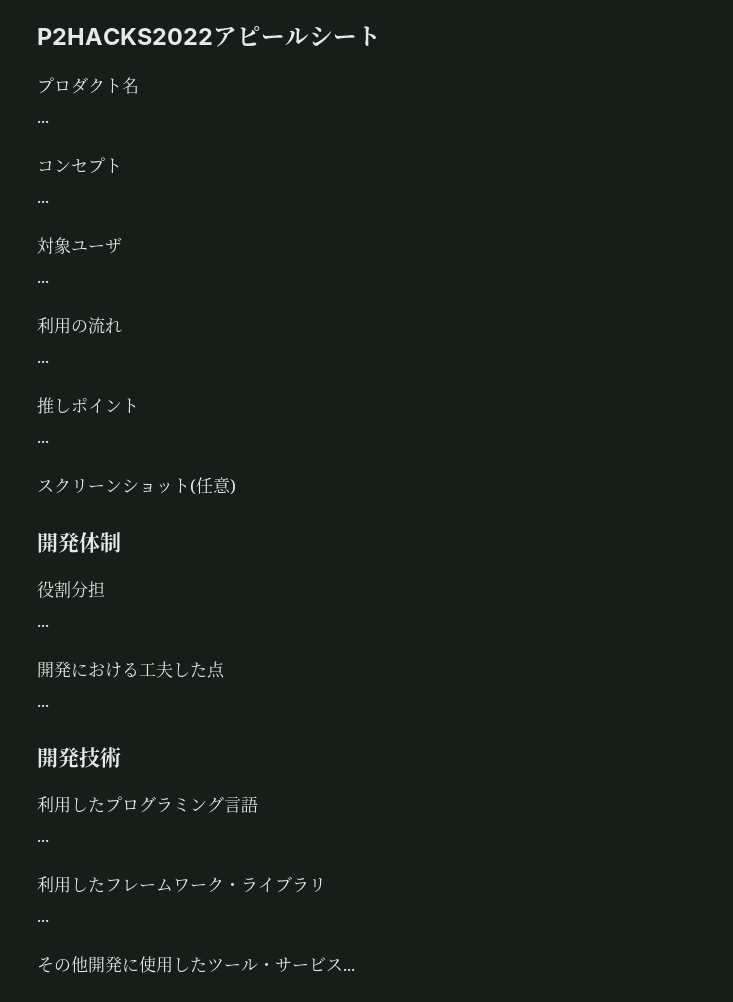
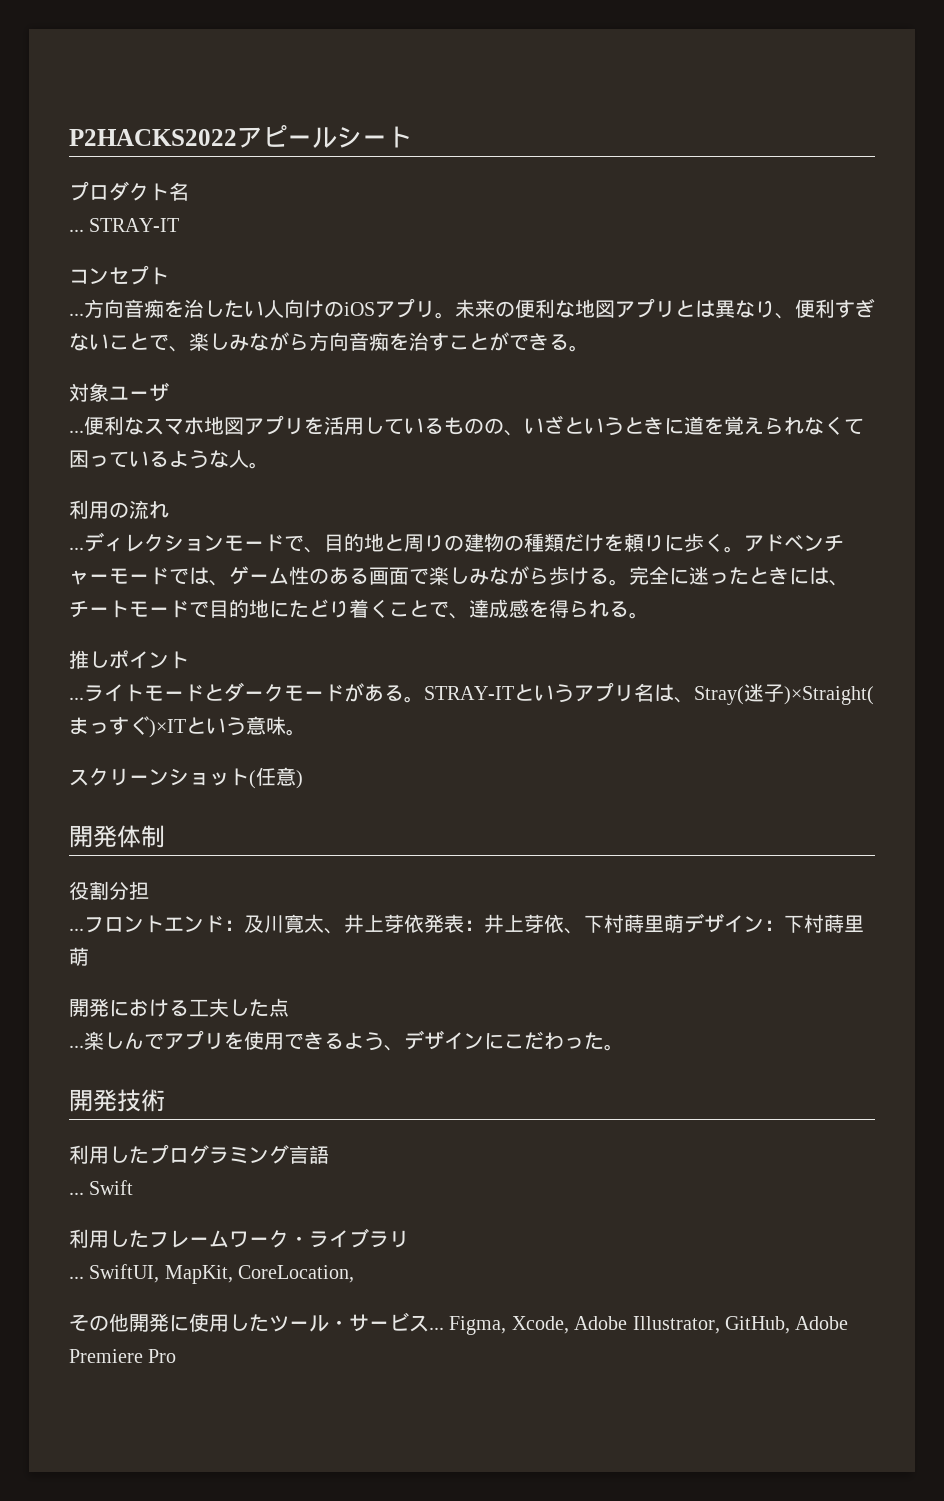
(49, 121) none -> [89,218,180,232] STRAY-IT
[37,237,122,254] [37,280,49,283] [37,317,122,334] [37,360,49,363] [37,397,139,414] [37,440,49,443] // 対象ユーザ // ... // 利用の流れ // ... // 推しポイント // ... -> [84,298,875,319] [69,332,589,352] [69,382,169,402] [69,415,864,436] [69,450,269,469] [69,500,169,519] [69,532,844,553] [69,566,849,586] [69,599,649,619] [69,650,189,669] [69,682,874,705] [69,716,306,738] 方向音痴を治したい人向けのiOSアプリ。未来の便利な地図アプリとは異なり、便利すぎないことで、楽しみながら方向音痴を治すことができる。 // 対象ユーザ // ...便利なスマホ地図アプリを活用しているものの、いざというときに道を覚えられなくて困っているような人。 // 利用の流れ // ...ディレクションモードで、目的地と周りの建物の種類だけを頼りに歩く。アドベンチャーモードでは、ゲーム性のある画面で楽しみながら歩ける。完全に迷ったときには、チートモードで目的地にたどり着くことで、達成感を得られる。 // 推しポイント // ...ライトモードとダークモードがある。STRAY-ITというアプリ名は、Stray(迷子)×Straight(まっすぐ)×ITという意味。
(49, 625) none -> [84,913,864,934] [69,947,89,966] フロントエンド：及川寛太、井上芽依発表：井上芽依、下村蒔里萌デザイン：下村蒔里萌
(49, 705) none -> [84,1030,624,1051] 楽しんでアプリを使用できるよう、デザインにこだわった。
(49, 840) none -> [89,1180,134,1195] Swift
(49, 920) none -> [89,1264,355,1284] SwiftUI, MapKit, CoreLocation,
(355, 969) none -> [449,1316,849,1335] [69,1349,177,1363] Figma, Xcode, Adobe Illustrator, GitHub, Adobe Premiere Pro

